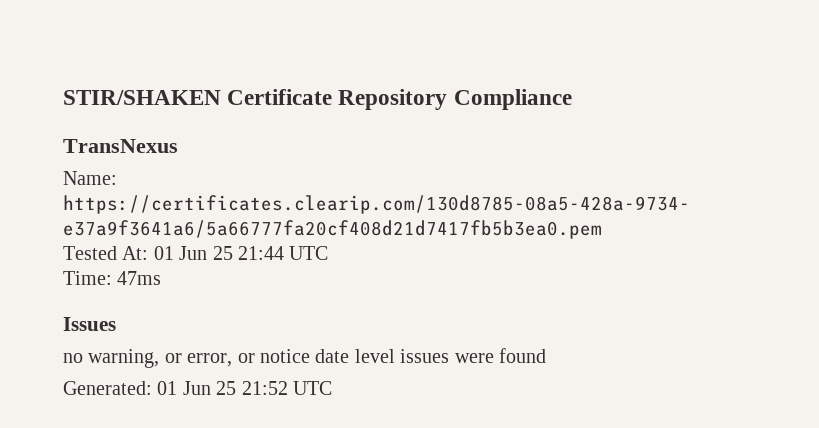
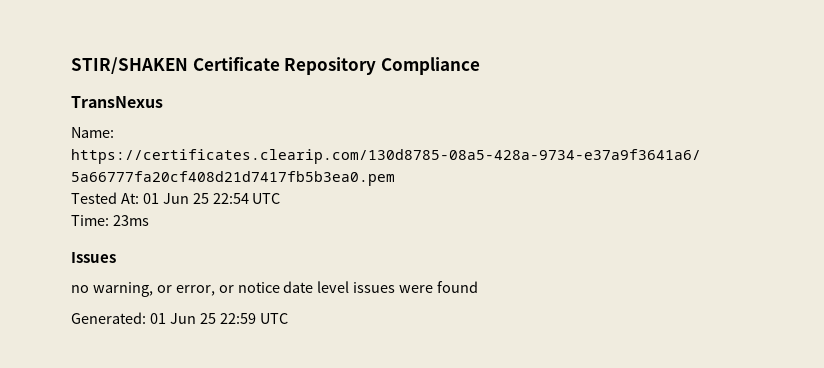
[238,246,284,260] 21:44 -> [212,193,249,204] 22:54
[117,271,162,285] 47ms -> [112,215,149,226] 23ms
[241,381,288,395] 21:52 -> [219,313,256,324] 22:59

